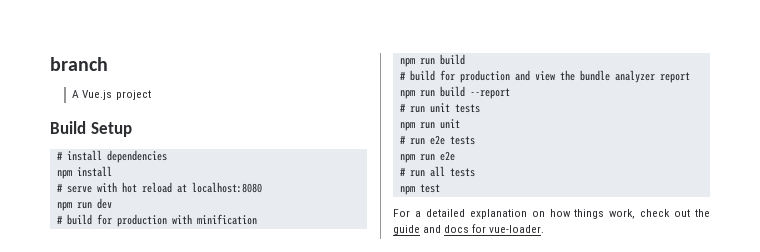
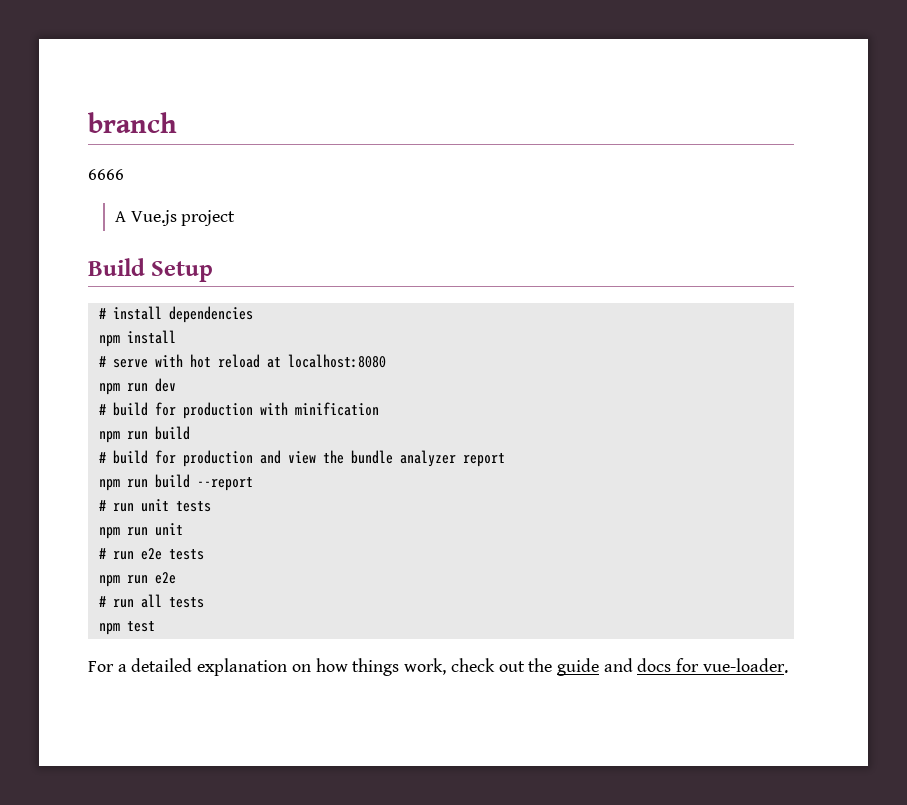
(108, 64) none -> [88,169,124,180] // 6666

